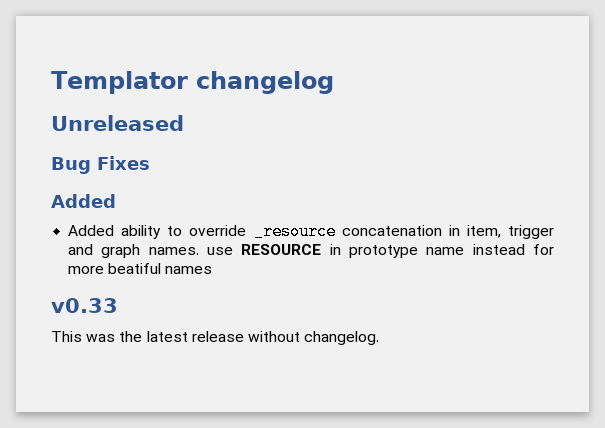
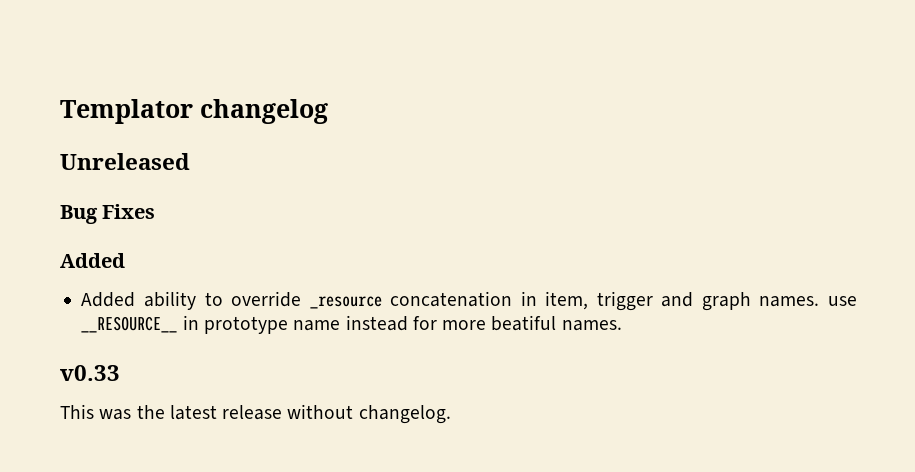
[241,244,322,255] RESOURCE -> [81,316,178,333] __RESOURCE__
[165,266,213,274] names -> [561,320,622,331] names.

